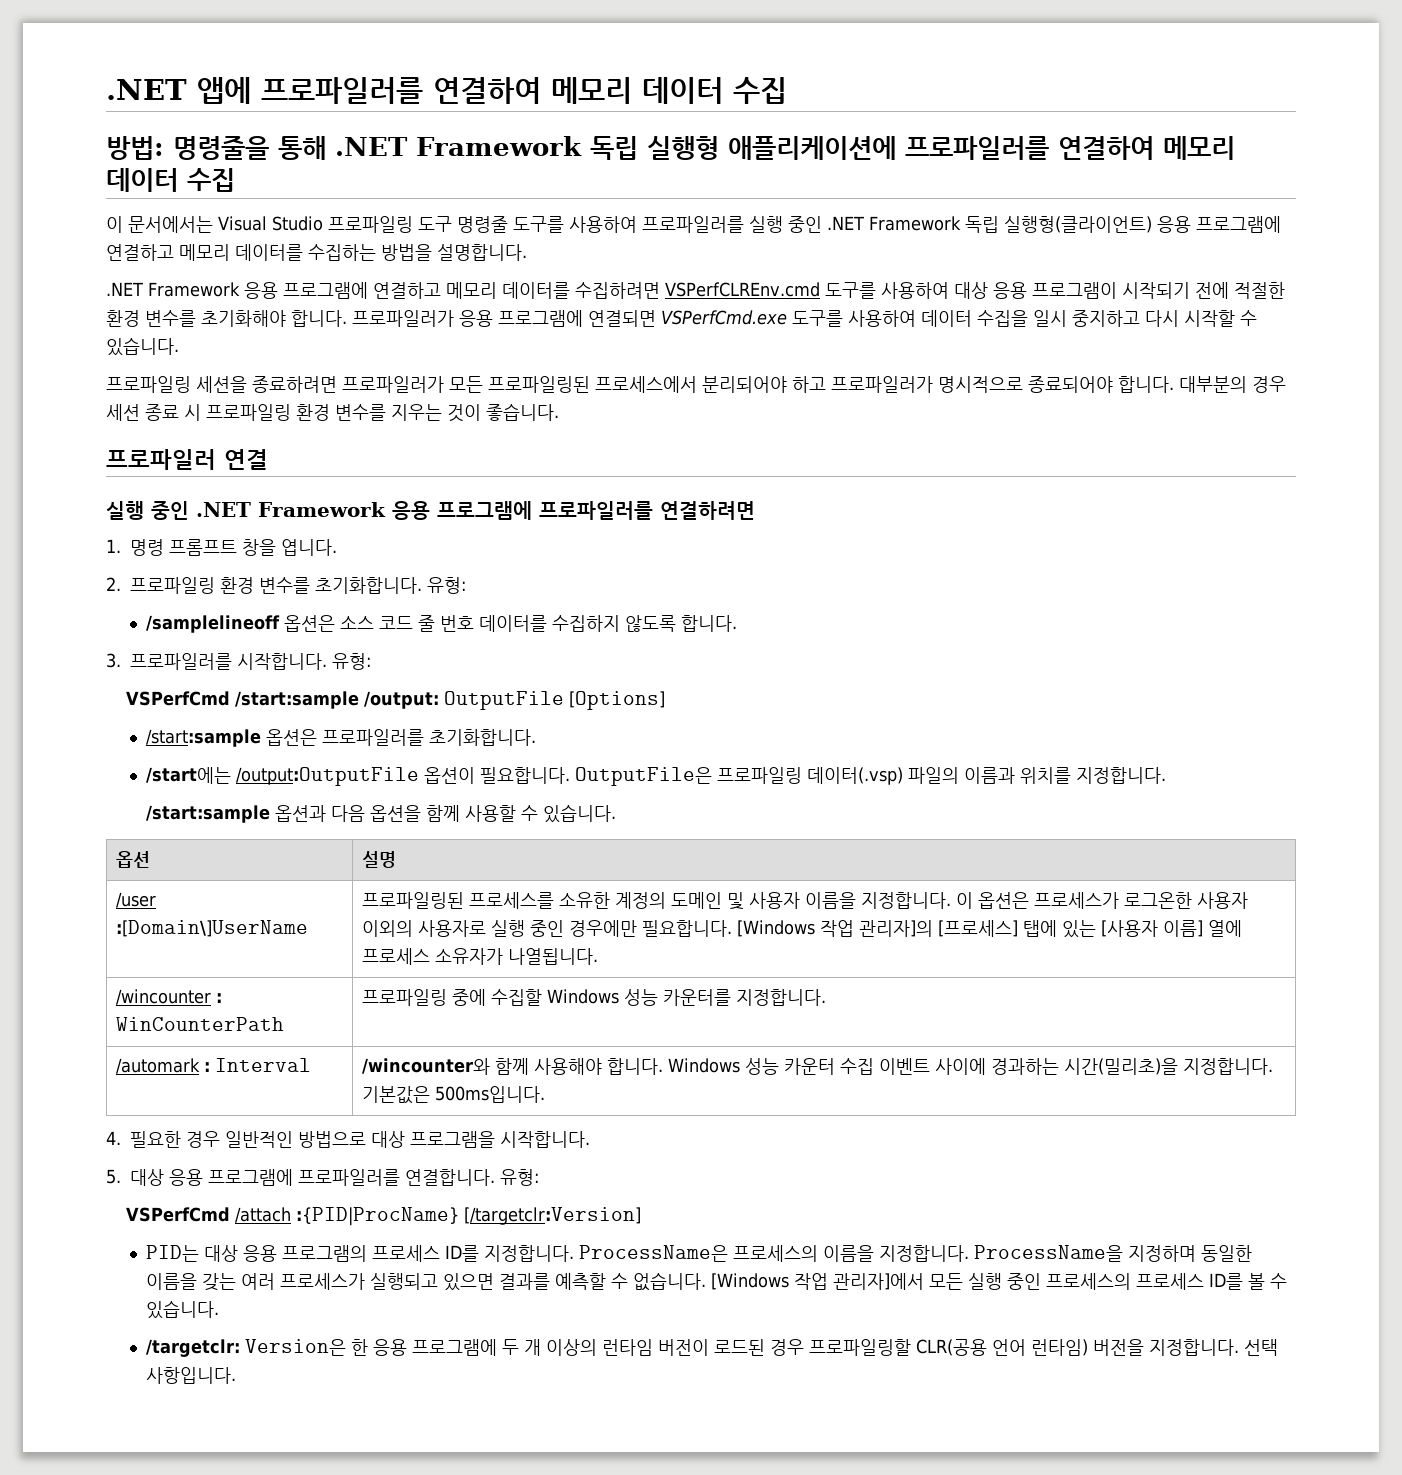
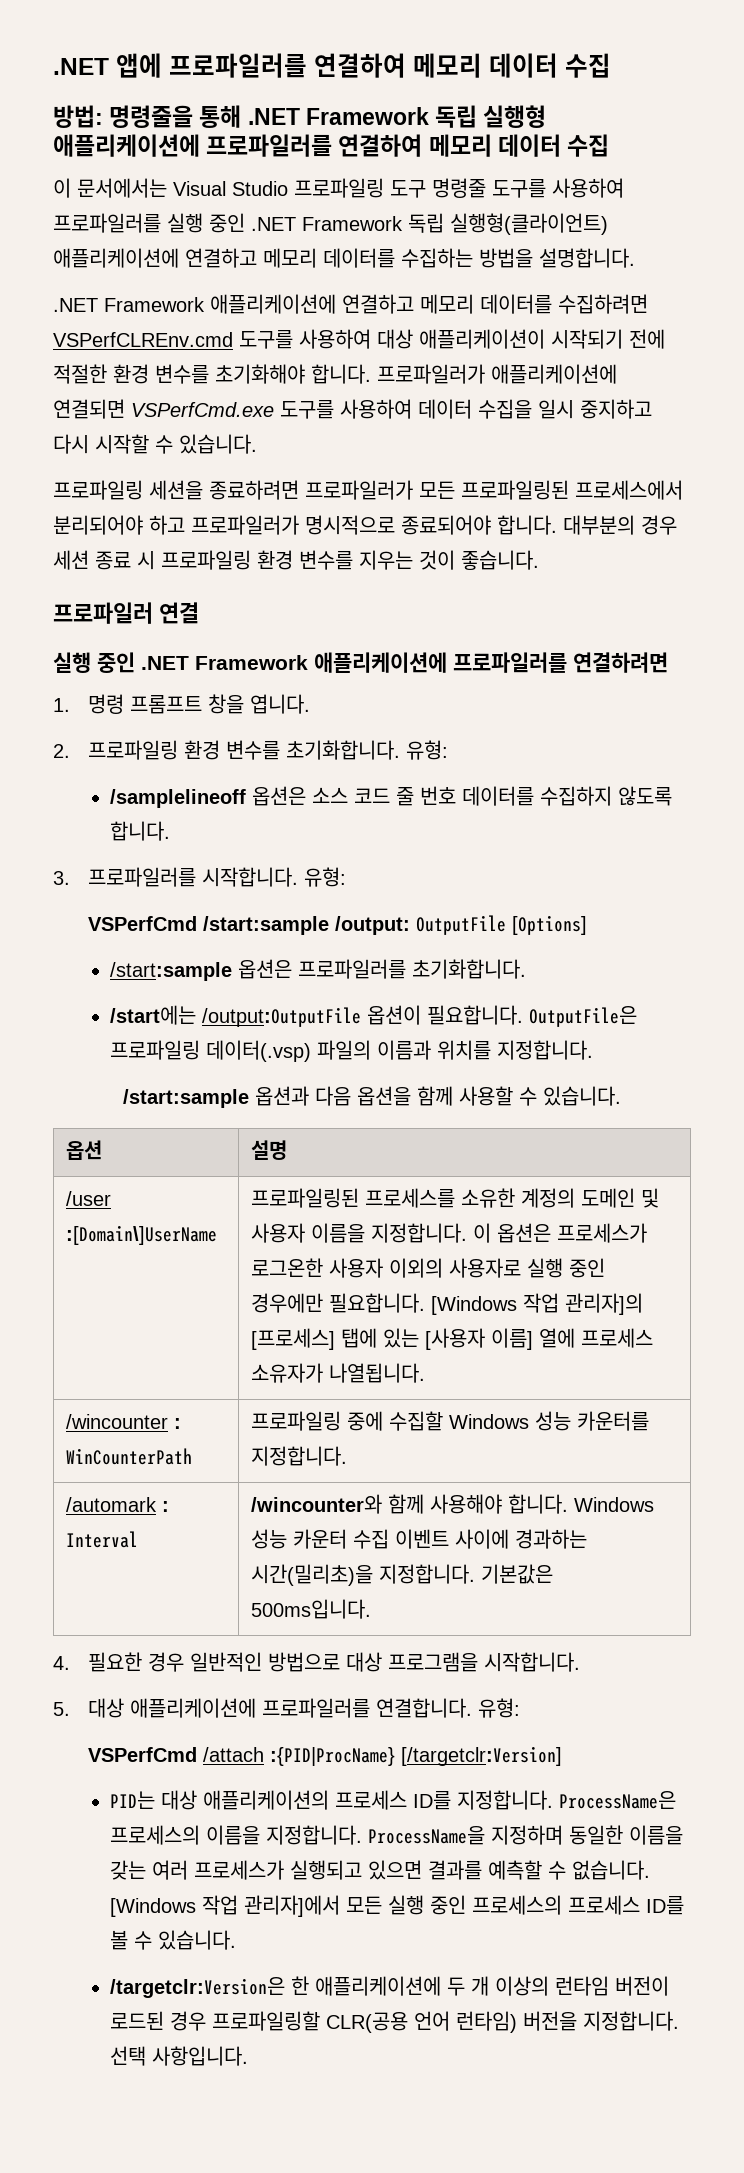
[1156,216,1281,233] 응용 프로그램에 -> [53,248,179,268] 애플리케이션에
[243,282,368,299] 응용 프로그램에 -> [210,294,336,314] 애플리케이션에
[992,282,1117,299] 응용 프로그램이 -> [419,329,545,349] 애플리케이션이
[459,310,583,327] 응용 프로그램에 -> [491,364,617,384] 애플리케이션에
[392,501,532,520] 응용 프로그램에 -> [314,652,447,673] 애플리케이션에
[169,1169,293,1186] 응용 프로그램에 -> [129,1698,256,1718] 애플리케이션에
[242,1245,367,1262] 응용 프로그램의 -> [202,1790,329,1810] 애플리케이션의
[145,1339,497,1357] /targetclr: Version은 한 응용 프로그램에 -> [109,1976,441,1998] /targetclr:Version은 한 애플리케이션에

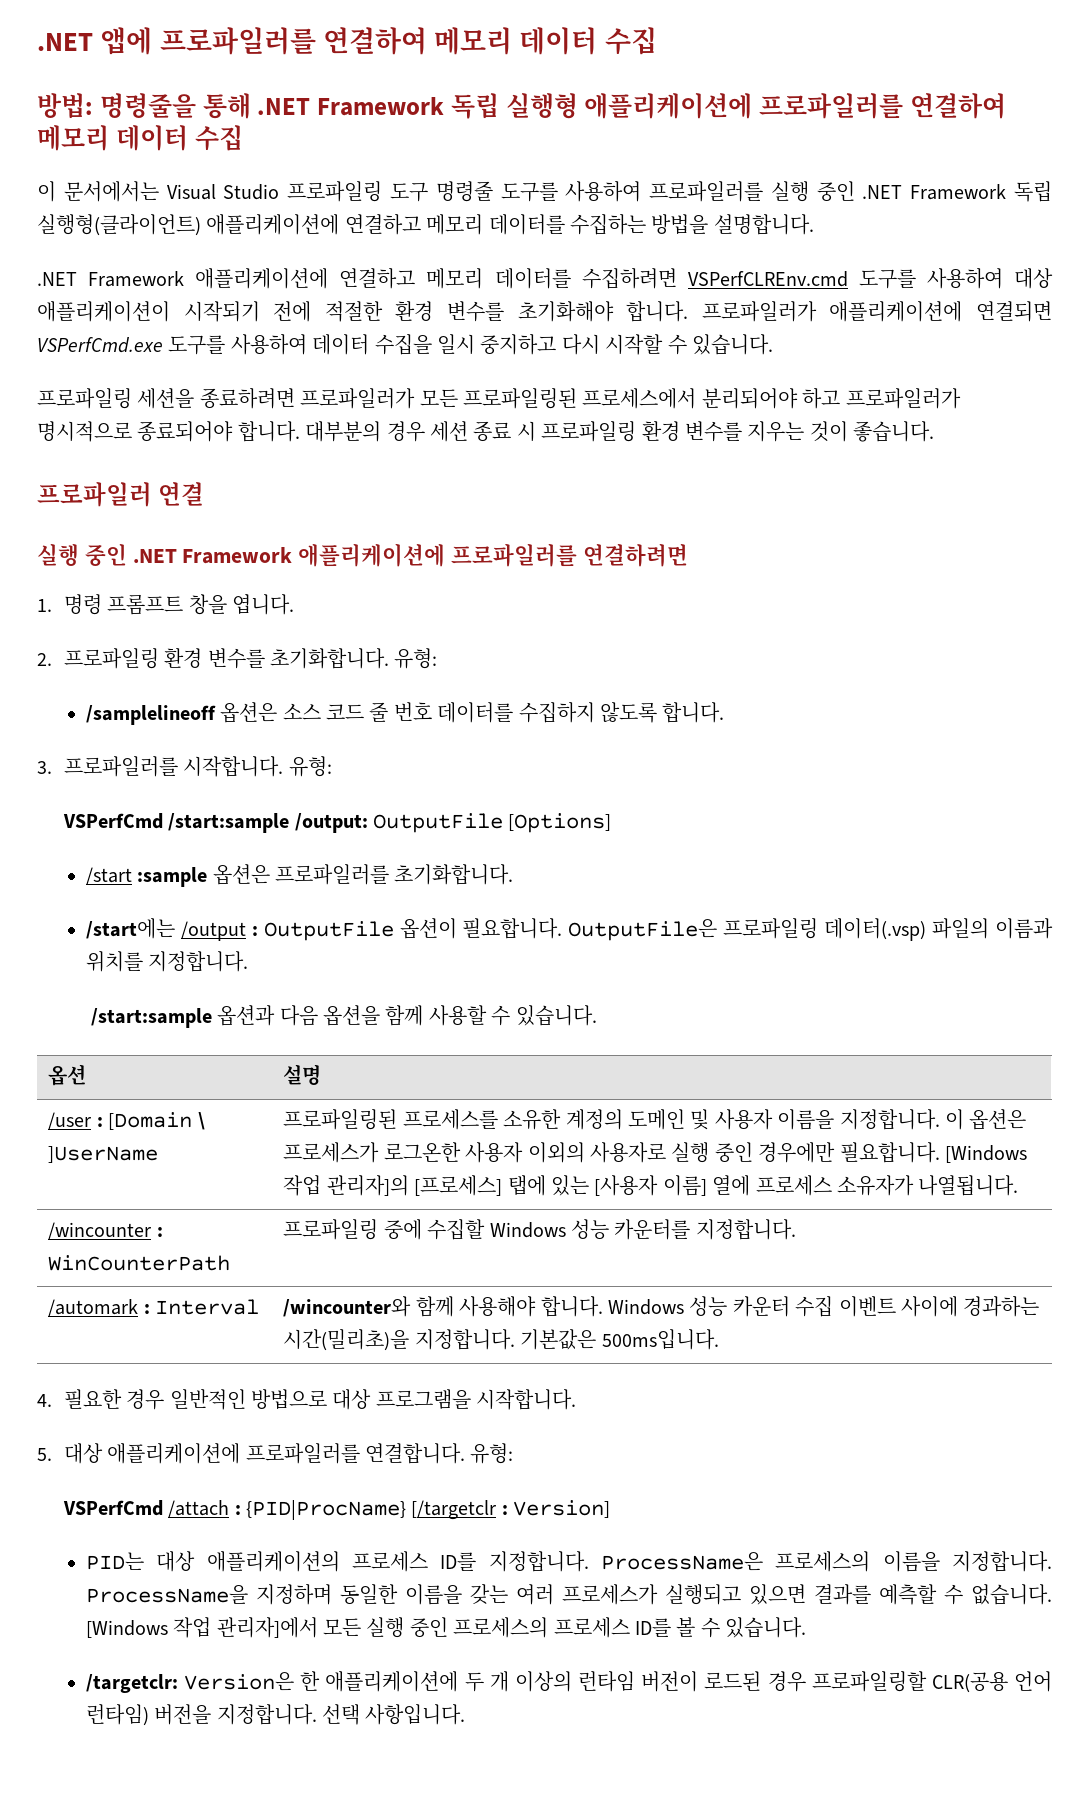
[109,962,232,981] /start:sample -> [85,867,208,887] /start :sample
[201,1007,361,1027] /output:OutputFile -> [180,921,394,941] /output : OutputFile
[65,1225,217,1245] :[Domain\]UserName -> [96,1112,205,1130] [48,1146,159,1163] : [Domain \ ]UserName
[269,1746,562,1766] :{PID|ProcName} [/targetclr:Version] -> [234,1500,611,1520] : {PID|ProcName} [/targetclr : Version]
[109,1977,285,1998] /targetclr:Version은 -> [85,1672,295,1693] /targetclr: Version은

